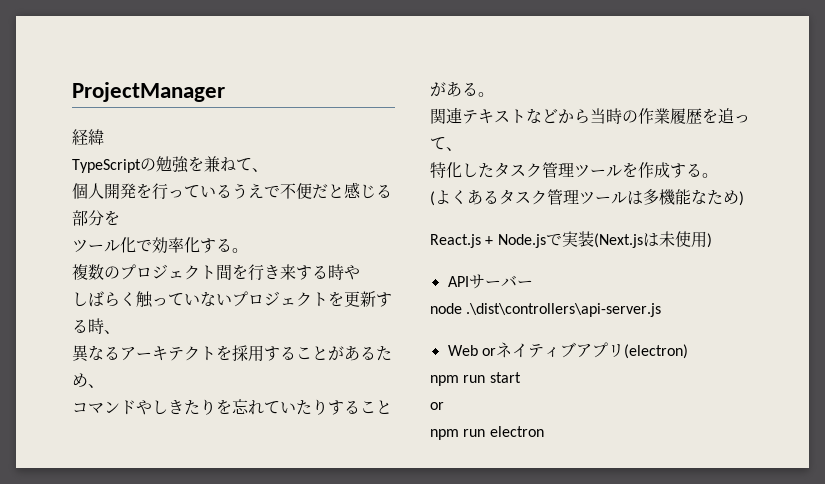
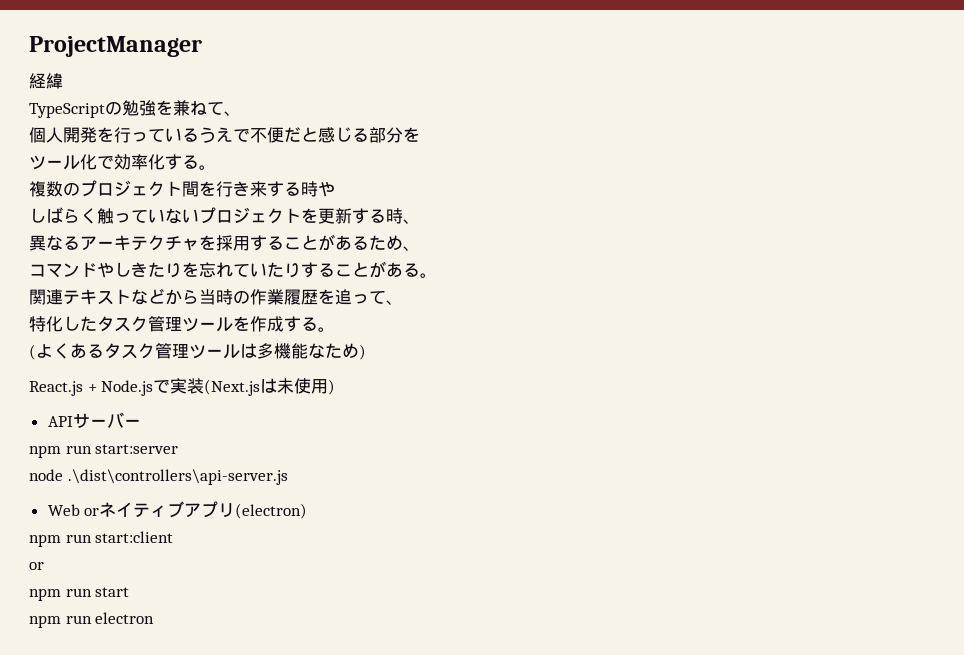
[200,346,216,361] ト -> [165,236,199,251] チャ
(533, 283) none -> [29,444,179,458] // npm run start:server
[489,372,521,383] [430,402,444,410] start // or -> [95,531,174,543] [29,562,44,570] [29,587,130,601] start:client // or // npm run start

